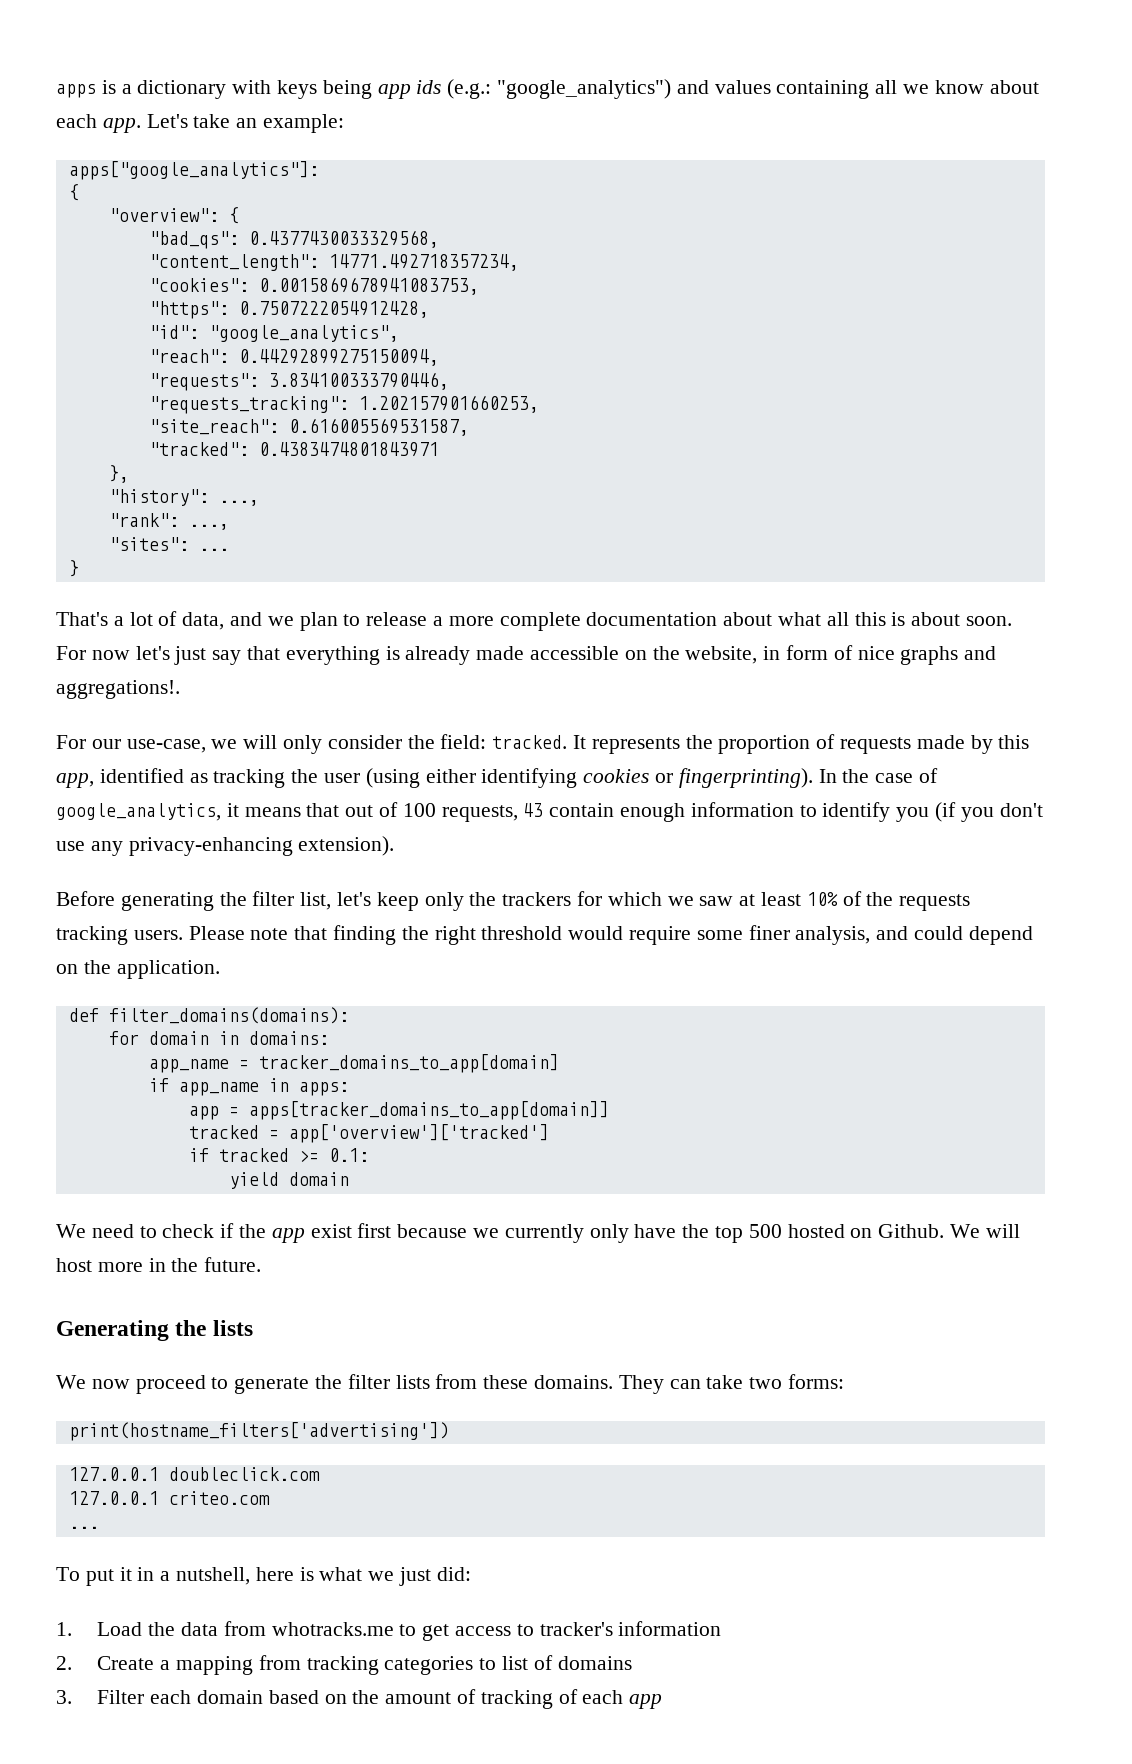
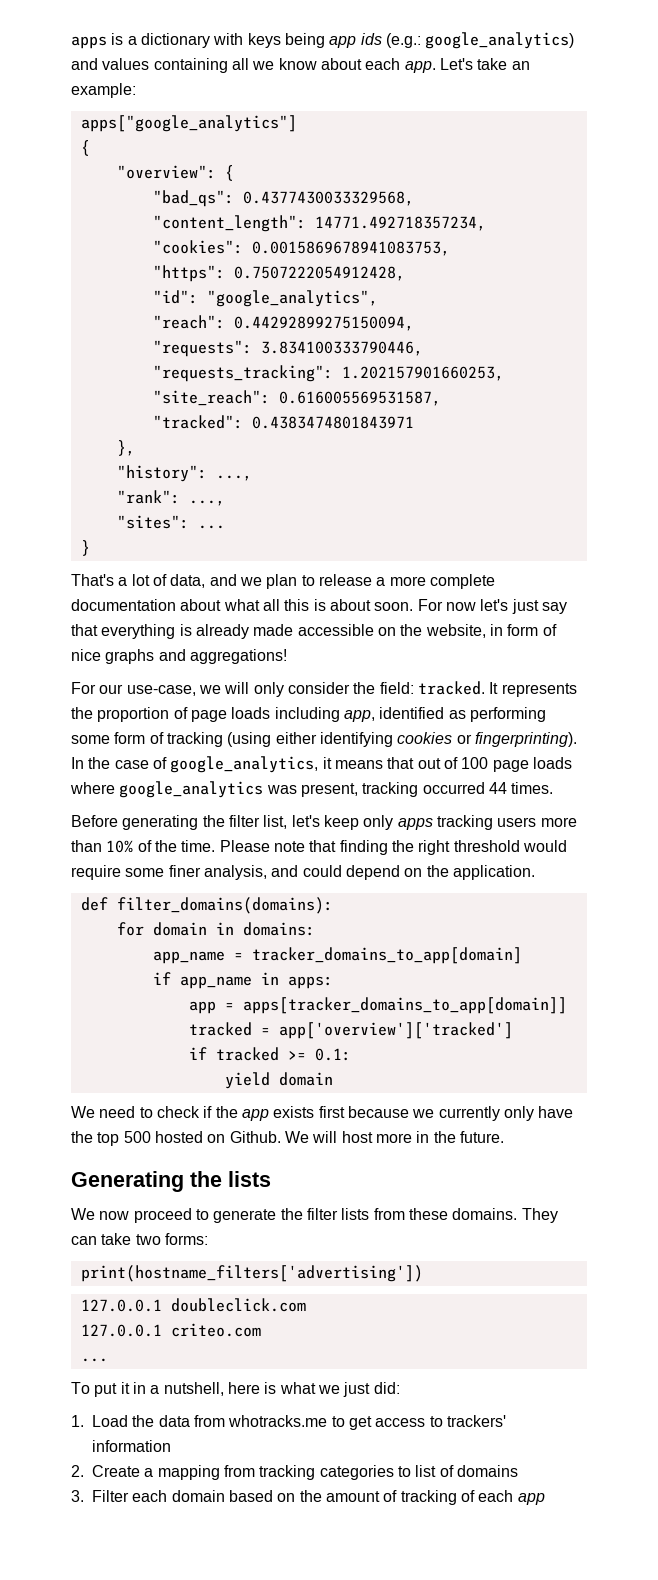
[497,79,672,99] "google_analytics") -> [425,32,575,49] google_analytics)
[68,161,319,180] apps["google_analytics"]: -> [80,115,297,132] apps["google_analytics"]
[56,680,180,699] aggregations!. -> [189,649,287,664] aggregations!
[840,735,1030,754] [56,768,361,788] requests made by this app, identified as tracking the user -> [190,707,546,722] [71,732,223,747] page loads including app, identified as performing some form of tracking
[441,802,1043,822] [56,836,395,856] requests, 43 contain enough information to identify you (if you don't use any privacy-enhancing extension). -> [492,757,572,772] [70,781,554,798] page loads where google_analytics was present, tracking occurred 44 times.
[469,891,971,911] [56,926,183,945] the trackers for which we saw at least 10% of the requests tracking users. -> [397,815,577,830] [71,840,216,853] apps tracking users more than 10% of the time.
[310,1224,352,1238] exist -> [273,1106,315,1118] exists
[539,1622,613,1636] tracker's -> [446,1415,506,1427] trackers'

